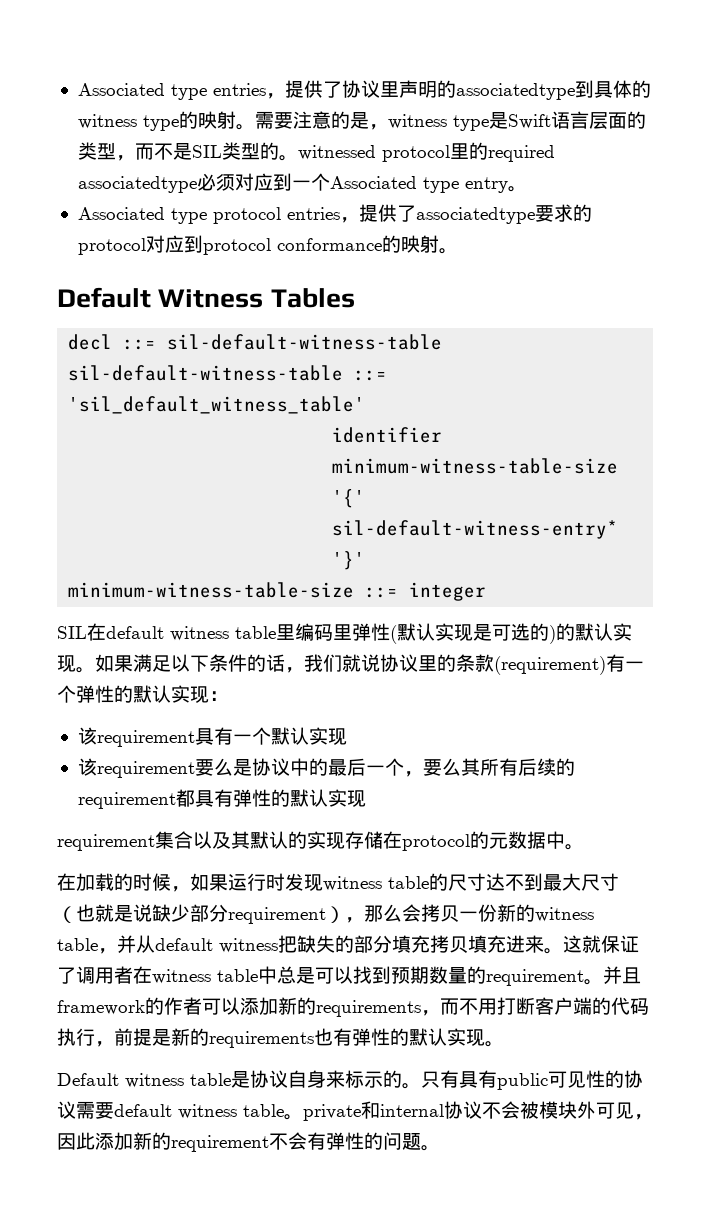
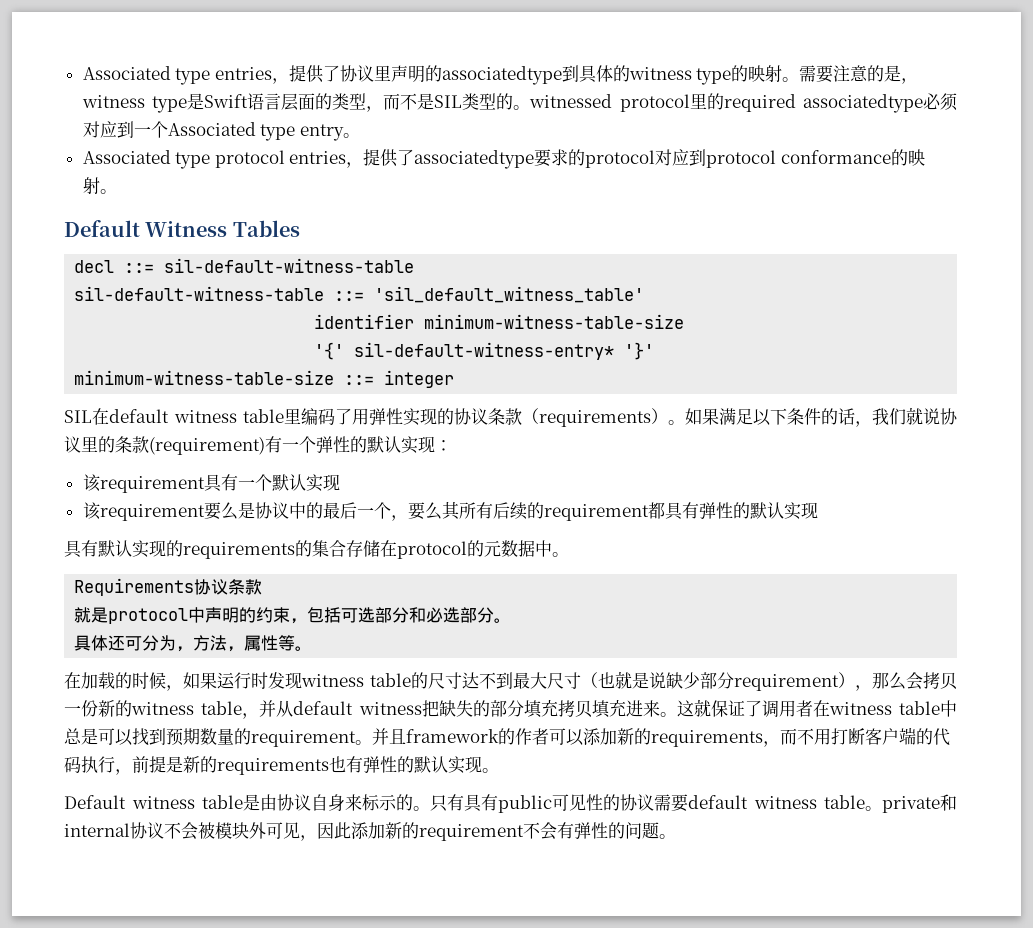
[333,623,632,644] [57,655,76,672] 里弹性(默认实现是可选的)的默认实现 -> [334,408,668,427] 了用弹性实现的协议条款（requirements）
[57,831,345,851] requirement集合以及其默认的实现 -> [64,540,346,559] 具有默认实现的requirements的集合
(584, 847) none -> [74,578,263,596] [74,607,512,624] [74,635,313,652] // Requirements协议条款 // 就是protocol中声明的约束，包括可选部分和必选部分。 // 具体还可分为，方法，属性等。
(250, 1079) none -> [260,794,277,811] 由

